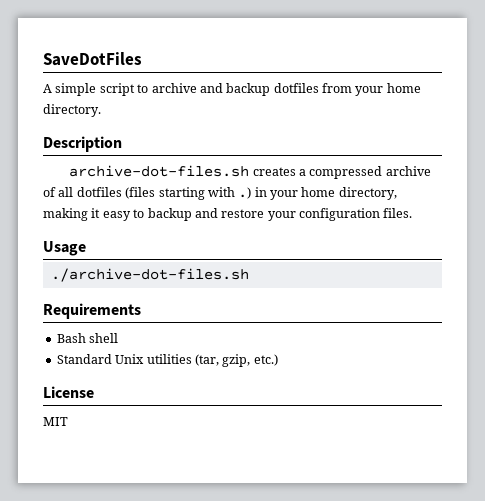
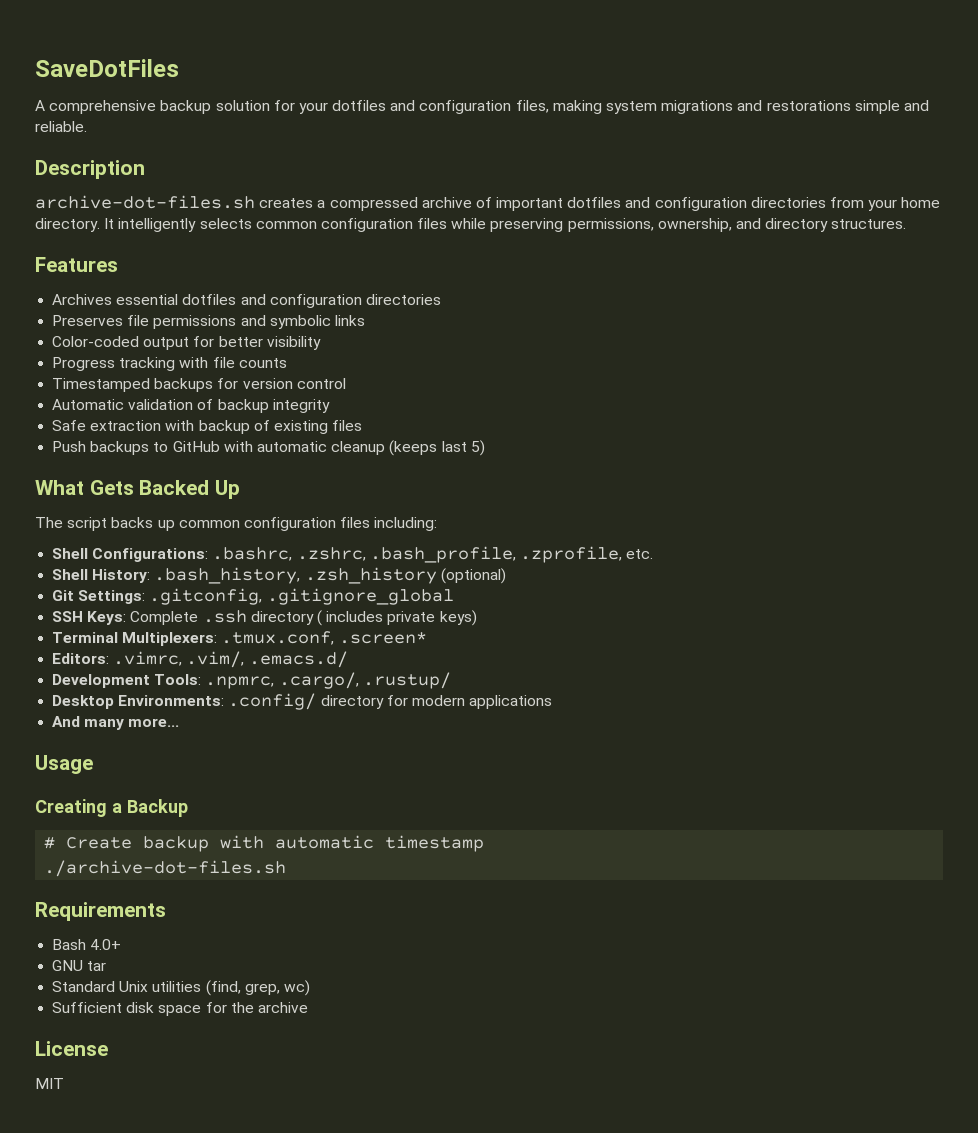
[55,83,421,96] [43,104,101,117] simple script to archive and backup dotfiles from your home directory. -> [49,100,929,114] [35,121,87,132] comprehensive backup solution for your dotfiles and configuration files, making system migrations and restorations simple and reliable.
[58,187,397,200] [43,208,413,221] [43,241,86,256] all dotfiles (files starting with .) in your home directory, making it easy to backup and restore your configuration files. // Usage -> [496,197,941,211] [35,218,907,232] [35,257,118,272] [52,294,441,308] [52,315,365,329] [52,336,321,350] [52,357,287,371] [52,378,346,392] [52,399,330,413] [52,420,363,434] [52,440,485,456] [35,480,241,499] [35,517,438,531] [52,546,654,563] [52,567,506,584] [52,588,454,605] [52,610,477,626] [52,631,427,646] [52,651,348,668] [52,672,451,689] [52,693,553,710] [52,716,180,730] [35,755,93,774] [35,799,188,817] [44,835,485,852] important dotfiles and configuration directories from your home directory. It intelligently selects common configuration files while preserving permissions, ownership, and directory structures. // Features // Archives essential dotfiles and configuration directories // Preserves file permissions and symbolic links // Color-coded output for better visibility // Progress tracking with file counts // Timestamped backups for version control // Automatic validation of backup integrity // Safe extraction with backup of existing files // Push backups to GitHub with automatic cleanup (keeps last 5) // What Gets Backed Up // The script backs up common configuration files including: // Shell Configurations: .bashrc, .zshrc, .bash_profile, .zprofile, etc. // Shell History: .bash_history, .zsh_history (optional) // Git Settings: .gitconfig, .gitignore_global // SSH Keys: Complete .ssh directory ( includes private keys) // Terminal Multiplexers: .tmux.conf, .screen* // Editors: .vimrc, .vim/, .emacs.d/ // Development Tools: .npmrc, .cargo/, .rustup/ // Desktop Environments: .config/ directory for modern applications // And many more... // Usage // Creating a Backup // # Create backup with automatic timestamp
[89,333,119,343] shell -> [90,939,122,950] [52,960,107,971] 4.0+ // GNU tar
[194,354,278,367] (tar, gzip, etc.) -> [205,980,310,996] [52,1002,308,1016] (find, grep, wc) // Sufficient disk space for the archive

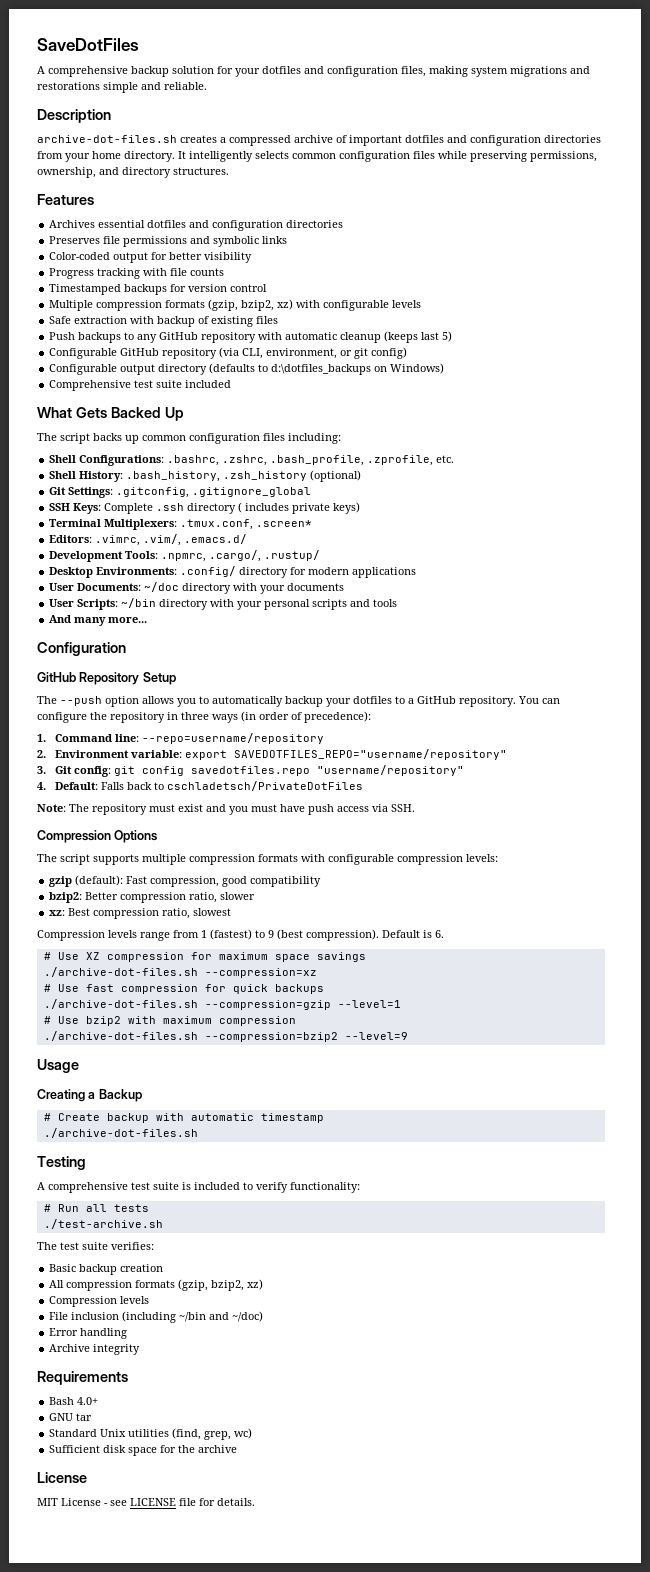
[52,399,330,413] Automatic validation of backup integrity -> [49,299,422,311] Multiple compression formats (gzip, bzip2, xz) with configurable levels
[172,441,220,452] GitHub -> [137,332,257,343] any GitHub repository
(485, 448) none -> [49,347,408,359] [49,363,445,375] [49,380,232,391] // Configurable GitHub repository (via CLI, environment, or git config) // Configurable output directory (defaults to d:\dotfiles_backups on Windows) // Comprehensive test suite included
[52,716,180,730] And many more... -> [49,582,345,594] [49,598,398,610] [49,615,148,626] [37,642,126,656] [37,672,176,685] [37,696,560,707] [37,711,371,723] [37,733,325,744] [37,749,508,760] [37,765,465,777] [37,781,364,791] [37,804,415,815] [37,830,158,843] [37,854,498,865] [49,875,322,887] [49,892,256,903] [49,908,232,919] [37,929,444,941] [43,952,366,962] [43,967,317,978] [43,984,324,994] [43,999,401,1010] [43,1016,296,1026] [43,1031,408,1042] User Documents: ~/doc directory with your documents // User Scripts: ~/bin directory with your personal scripts and tools // And many more... // Configuration // GitHub Repository Setup // The --push option allows you to automatically backup your dotfiles to a GitHub repository. You can configure the repository in three ways (in order of precedence): // 1. Command line: --repo=username/repository // 2. Environment variable: export SAVEDOTFILES_REPO="username/repository" // 3. Git config: git config savedotfiles.repo "username/repository" // 4. Default: Falls back to cschladetsch/PrivateDotFiles // Note: The repository must exist and you must have push access via SSH. // Compression Options // The script supports multiple compression formats with configurable compression levels: // gzip (default): Fast compression, good compatibility // bzip2: Better compression ratio, slower // xz: Best compression ratio, slowest // Compression levels range from 1 (fastest) to 9 (best compression). Default is 6. // # Use XZ compression for maximum space savings // ./archive-dot-files.sh --compression=xz // # Use fast compression for quick backups // ./archive-dot-files.sh --compression=gzip --level=1 // # Use bzip2 with maximum compression // ./archive-dot-files.sh --compression=bzip2 --level=9
(287, 868) none -> [37,1156,86,1170] [37,1182,360,1193] [43,1204,149,1212] [43,1219,163,1229] [37,1242,154,1250] [49,1264,164,1275] [49,1279,264,1291] [49,1296,150,1307] [49,1311,264,1323] [49,1328,128,1339] [49,1344,141,1355] // Testing // A comprehensive test suite is included to verify functionality: // # Run all tests // ./test-archive.sh // The test suite verifies: // Basic backup creation // All compression formats (gzip, bzip2, xz) // Compression levels // File inclusion (including ~/bin and ~/doc) // Error handling // Archive integrity
(64, 1083) none -> [61,1498,255,1506] License - see LICENSE file for details.

